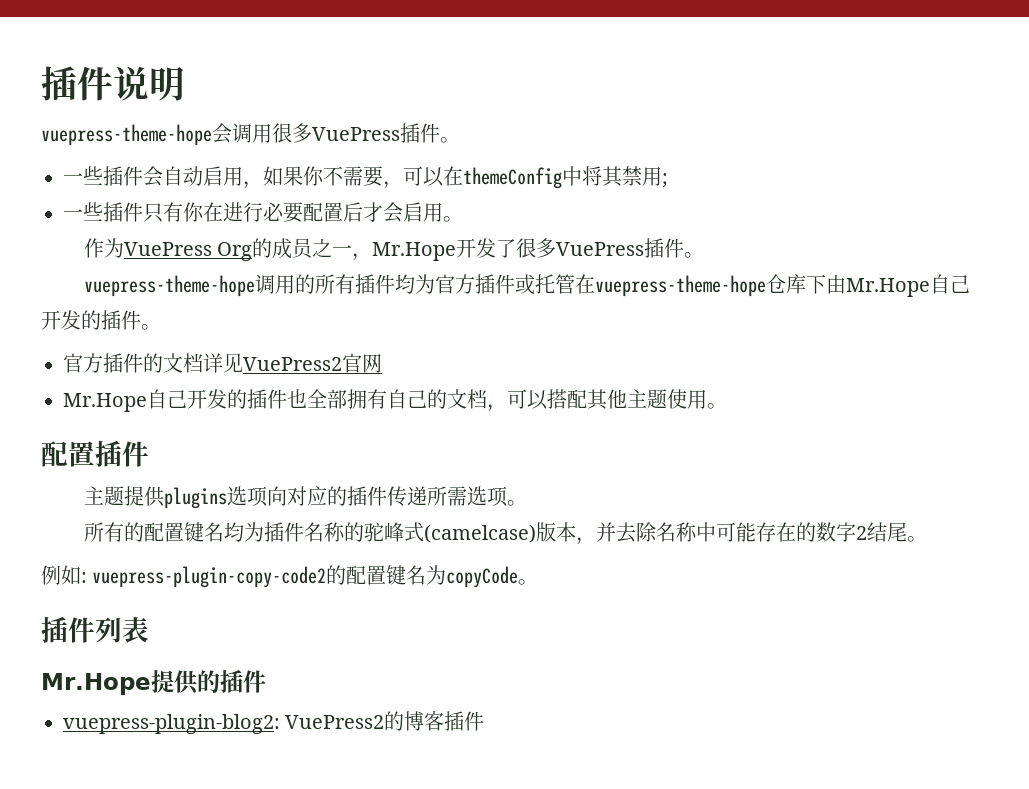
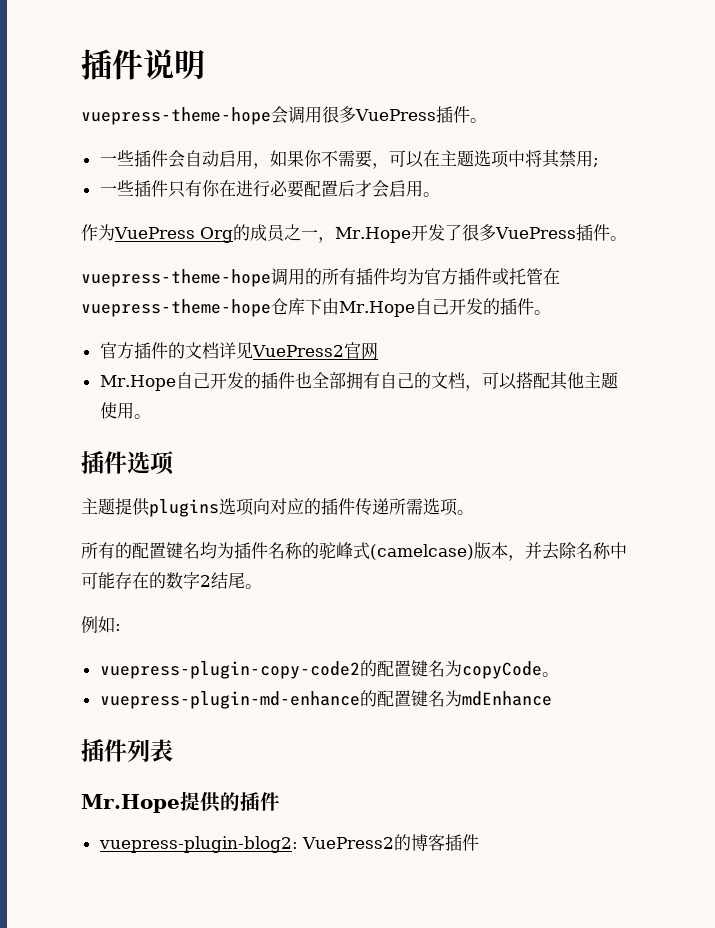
[463,167,562,189] themeConfig -> [439,150,509,168] 主题选项
[41,440,149,467] 配置插件 -> [81,451,175,475] 插件选项
(87, 577) none -> (121, 627) //
(539, 582) none -> [99,690,552,709] // vuepress-plugin-md-enhance的配置键名为mdEnhance

